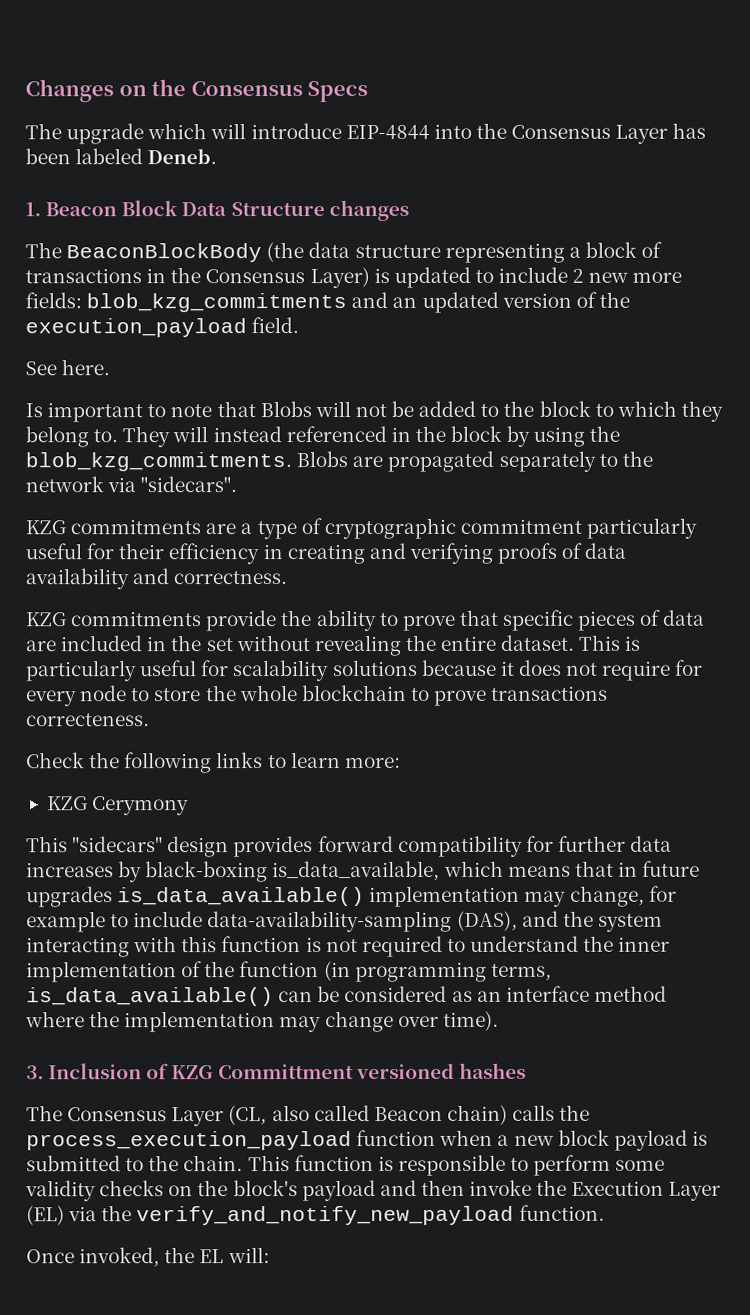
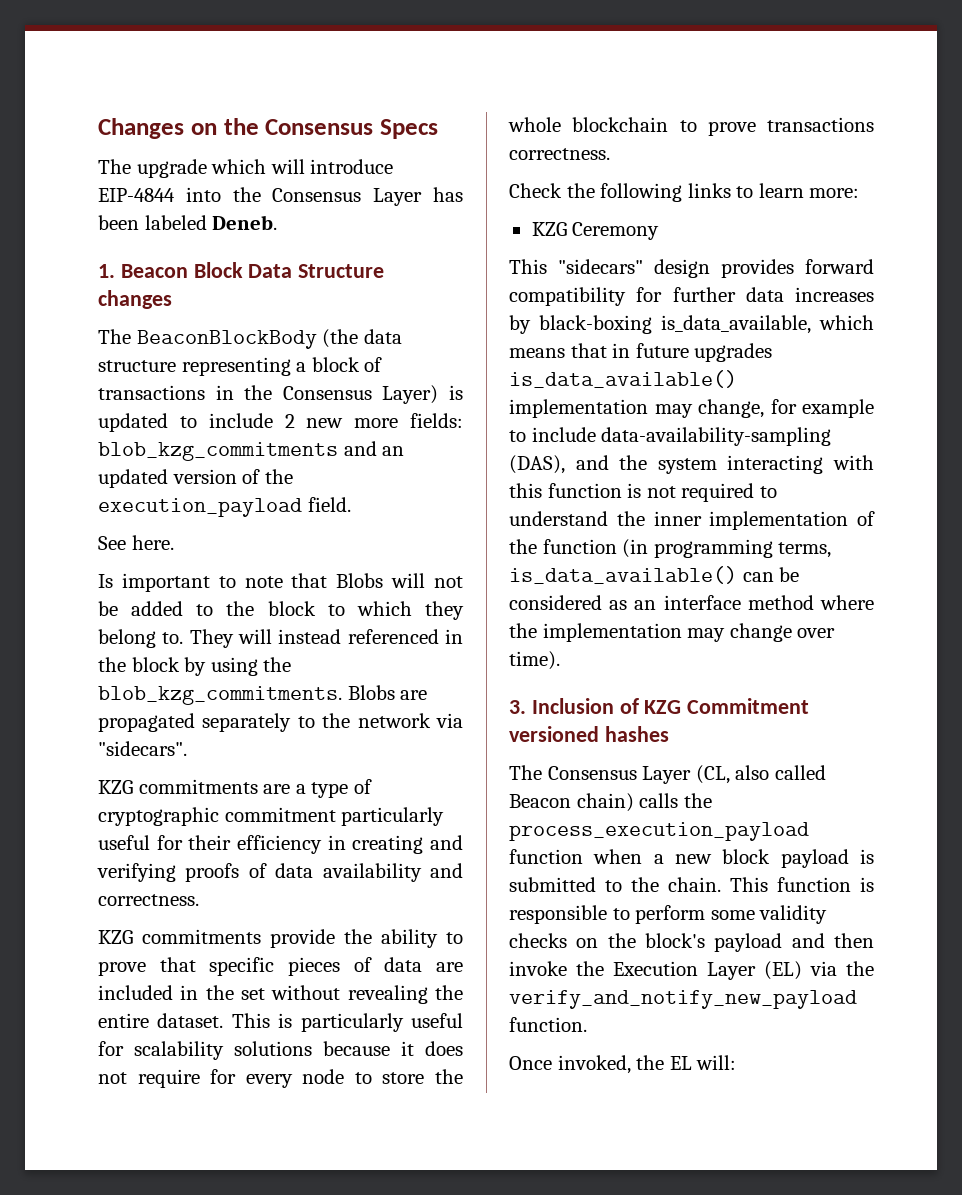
[26,713,150,727] correcteness. -> [509,148,610,160] correctness.
[92,796,190,816] Cerymony -> [572,222,660,240] Ceremony
[217,1064,354,1080] Committment -> [687,698,810,714] Commitment

